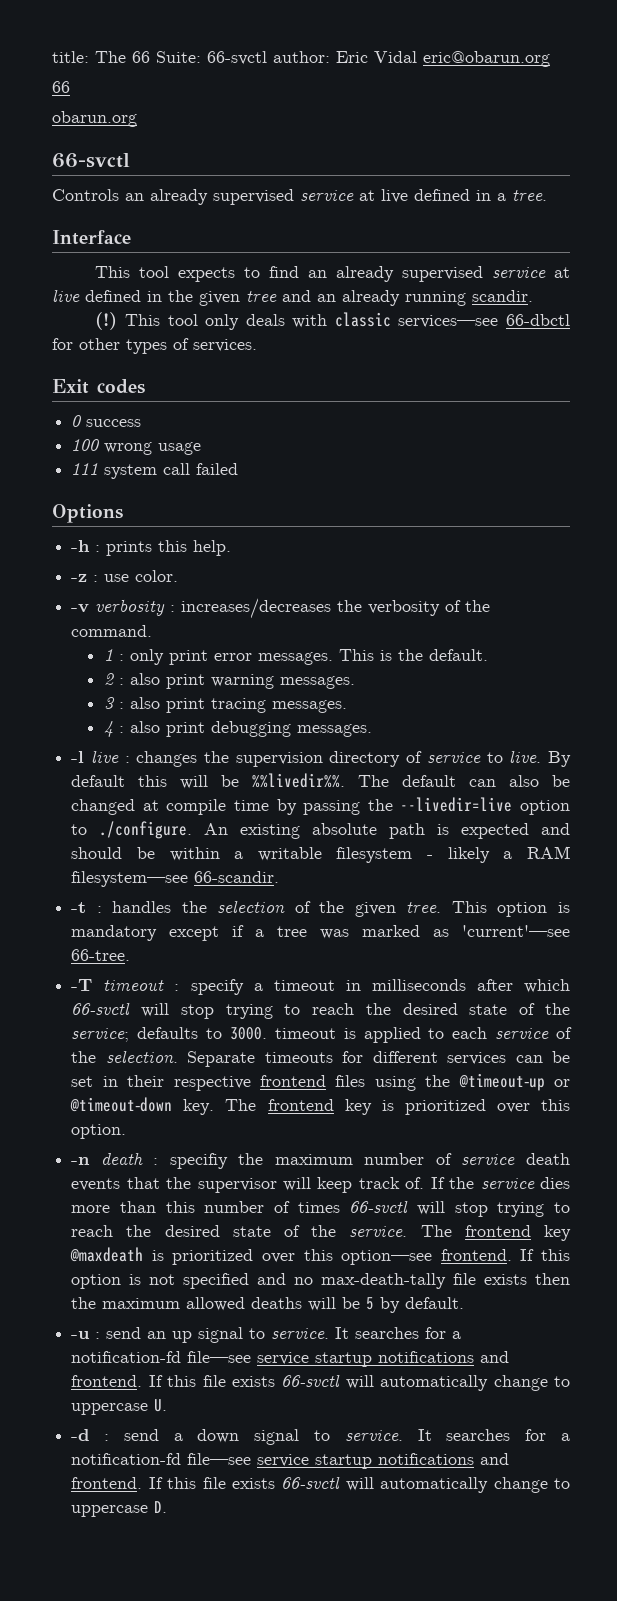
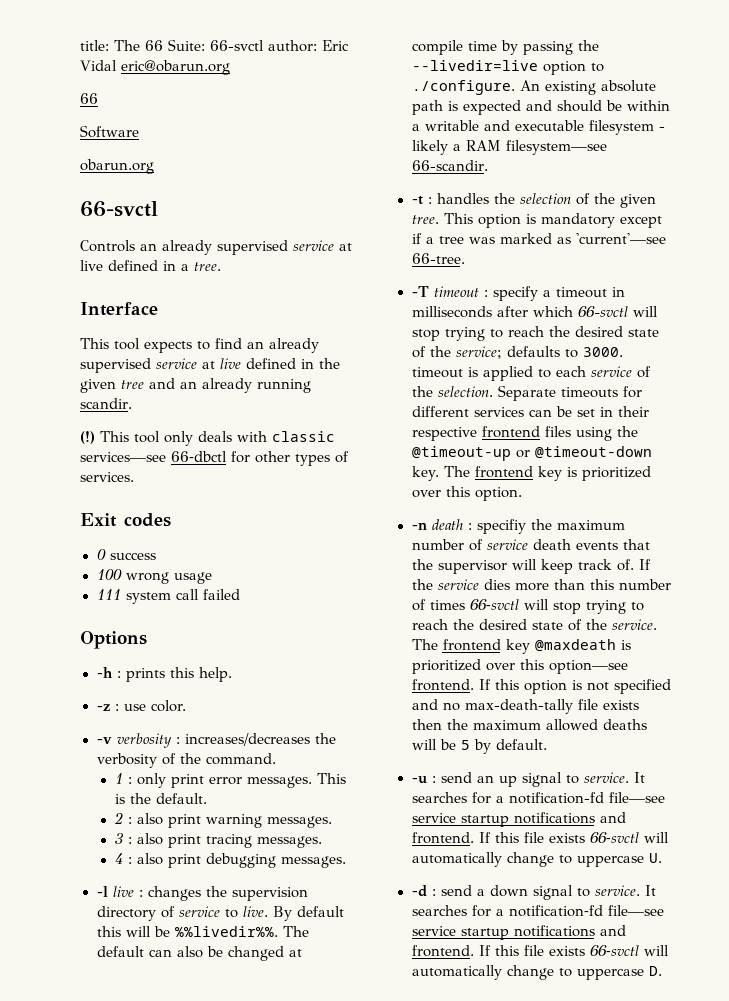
(70, 87) none -> [80,125,139,138] // Software
(322, 854) none -> [483,120,584,131] and executable

